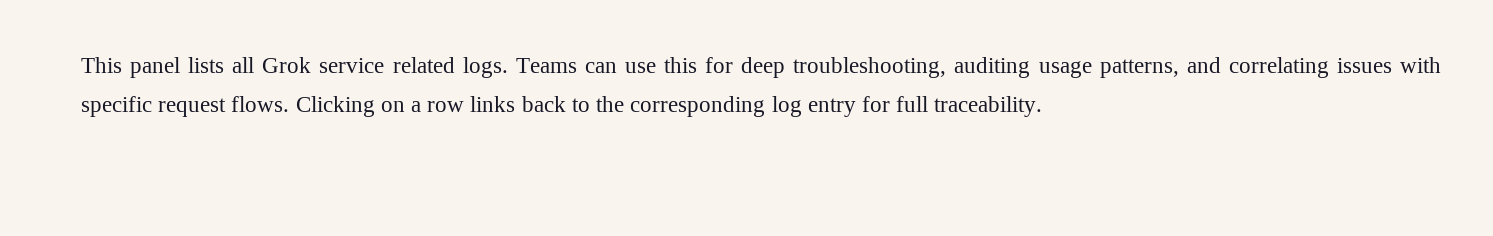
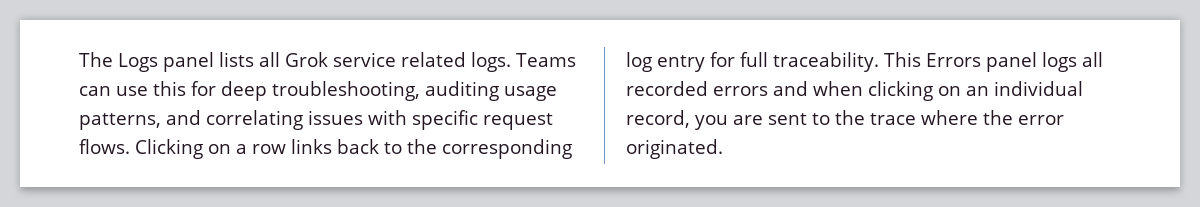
[81,57,122,73] This -> [79,52,158,72] The Logs
(1043, 106) none -> [883,52,1103,72] [626,81,1083,101] [626,110,1064,130] [626,139,723,159] This Errors panel logs all recorded errors and when clicking on an individual record, you are sent to the trace where the error originated.

